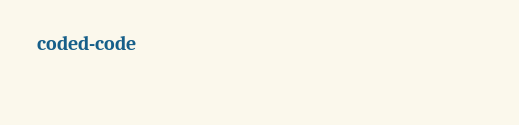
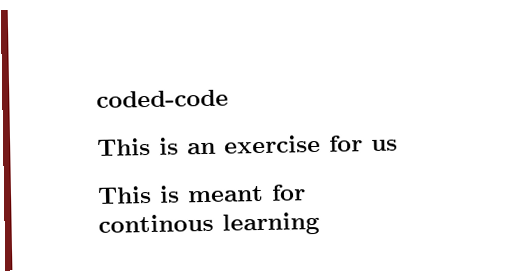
(136, 42) none -> [97,134,398,156] [97,184,306,204] [98,211,320,236] // This is an exercise for us // This is meant for continous learning

